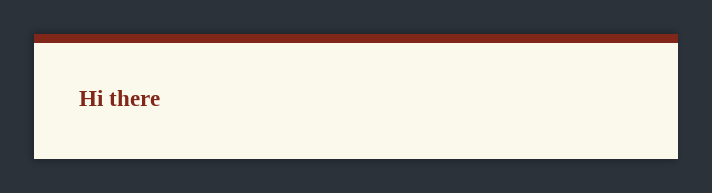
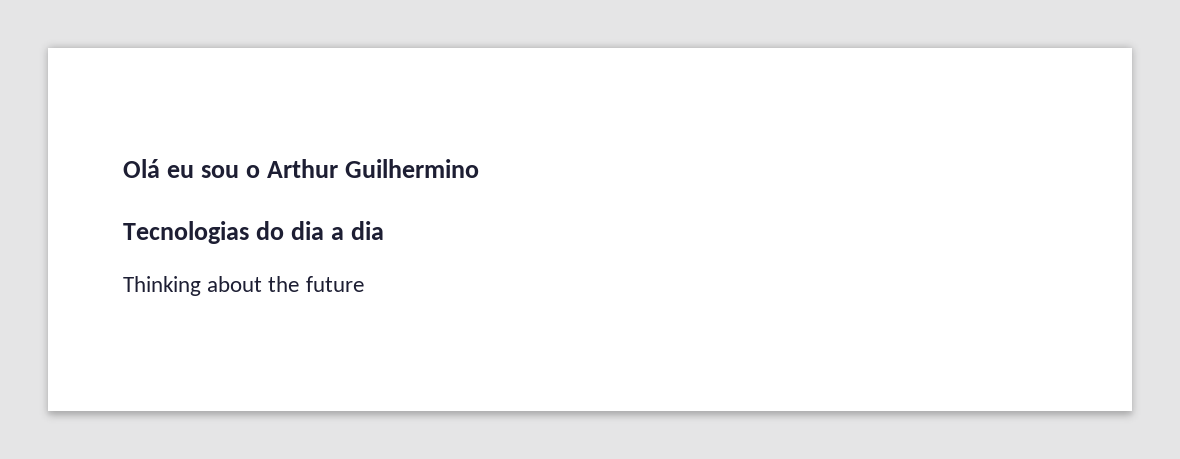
[79,90,161,106] Hi there -> [123,159,480,178] [123,221,385,244] [123,276,364,296] Olá eu sou o Arthur Guilhermino // Tecnologias do dia a dia // Thinking about the future

